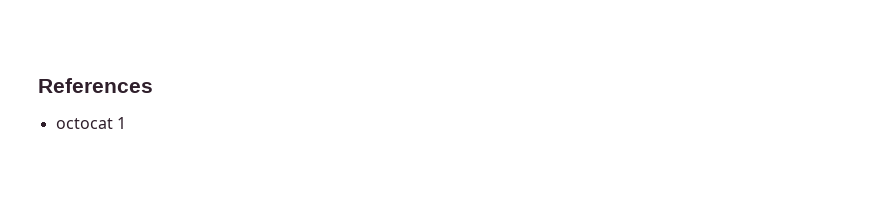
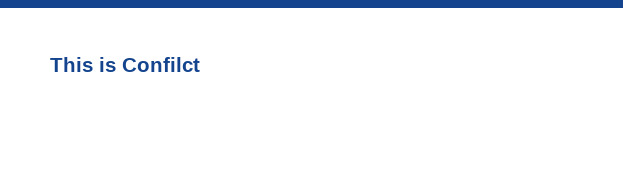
[38,78,153,93] [55,117,126,129] References // octocat 1 -> [50,57,200,72] This is Confilct

